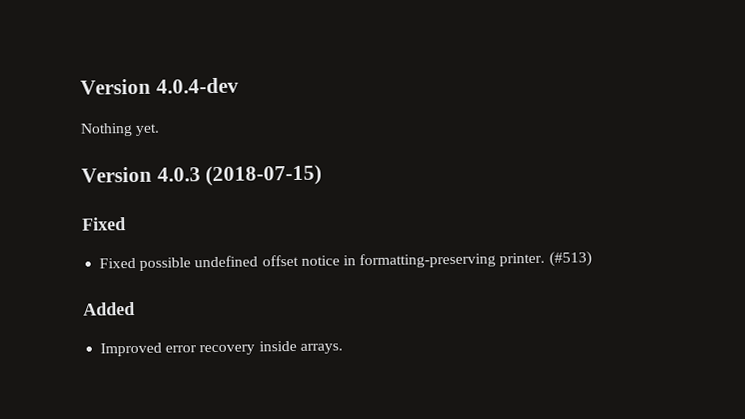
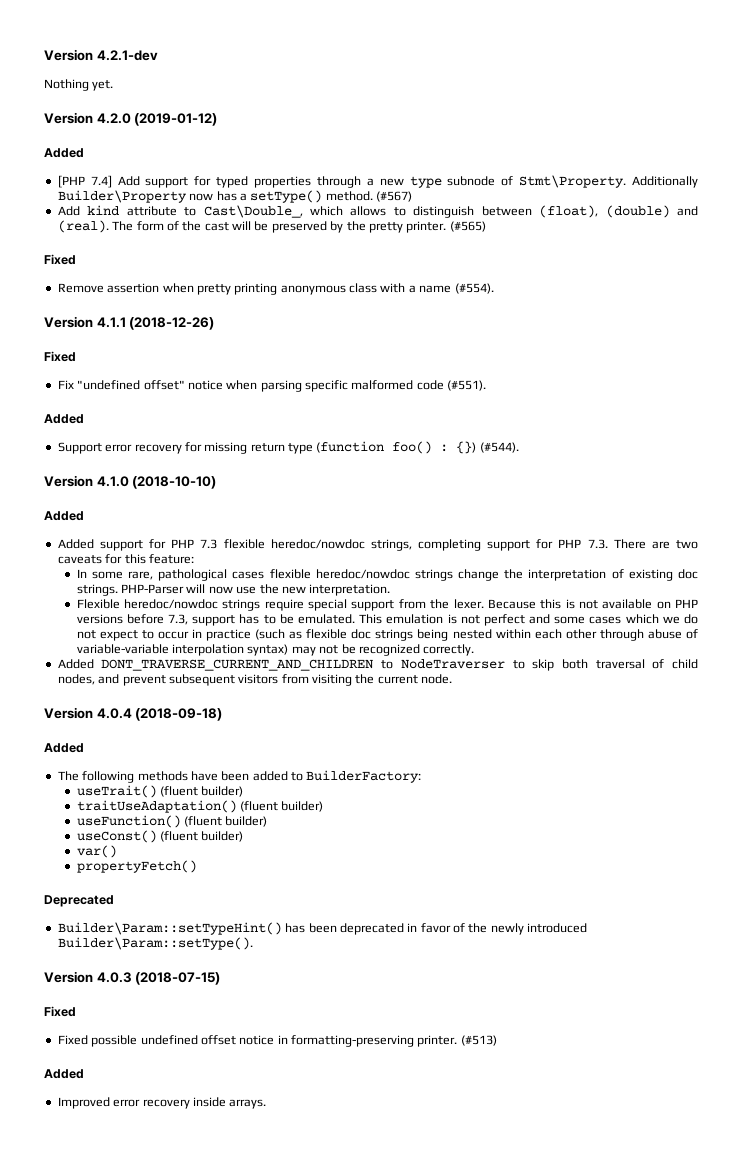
[80,77,239,95] Version 4.0.4-dev -> [44,49,158,61] Version 4.2.1-dev
(161, 129) none -> [44,112,218,126] [44,148,84,158] [57,175,698,188] [57,190,412,203] [57,205,698,218] [57,220,486,233] [44,254,76,265] [57,283,494,295] [44,316,215,330] [44,351,76,362] [57,380,487,392] [44,414,84,424] [57,441,519,454] [44,475,217,489] [44,511,84,521] [57,539,698,551] [57,554,194,564] [76,569,699,581] [76,584,391,596] [76,599,698,611] [76,614,698,626] [76,629,699,641] [76,644,475,656] [57,659,699,671] [57,674,453,686] [44,707,223,721] [44,743,84,753] [57,770,422,783] [76,785,244,798] [76,800,324,813] [76,815,268,828] [76,830,244,843] [76,845,117,858] [76,860,197,873] [44,895,114,907] [57,922,588,935] [57,937,253,950] // Version 4.2.0 (2019-01-12) // Added // [PHP 7.4] Add support for typed properties through a new type subnode of Stmt\Property. Additionally Builder\Property now has a setType() method. (#567) // Add kind attribute to Cast\Double_, which allows to distinguish between (float), (double) and (real). The form of the cast will be preserved by the pretty printer. (#565) // Fixed // Remove assertion when pretty printing anonymous class with a name (#554). // Version 4.1.1 (2018-12-26) // Fixed // Fix "undefined offset" notice when parsing specific malformed code (#551). // Added // Support error recovery for missing return type (function foo() : {}) (#544). // Version 4.1.0 (2018-10-10) // Added // Added support for PHP 7.3 flexible heredoc/nowdoc strings, completing support for PHP 7.3. There are two caveats for this feature: // In some rare, pathological cases flexible heredoc/nowdoc strings change the interpretation of existing doc strings. PHP-Parser will now use the new interpretation. // Flexible heredoc/nowdoc strings require special support from the lexer. Because this is not available on PHP versions before 7.3, support has to be emulated. This emulation is not perfect and some cases which we do not expect to occur in practice (such as flexible doc strings being nested within each other through abuse of variable-variable interpolation syntax) may not be recognized correctly. // Added DONT_TRAVERSE_CURRENT_AND_CHILDREN to NodeTraverser to skip both traversal of child nodes, and prevent subsequent visitors from visiting the current node. // Version 4.0.4 (2018-09-18) // Added // The following methods have been added to BuilderFactory: // useTrait() (fluent builder) // traitUseAdaptation() (fluent builder) // useFunction() (fluent builder) // useConst() (fluent builder) // var() // propertyFetch() // Deprecated // Builder\Param::setTypeHint() has been deprecated in favor of the newly introduced Builder\Param::setType().

